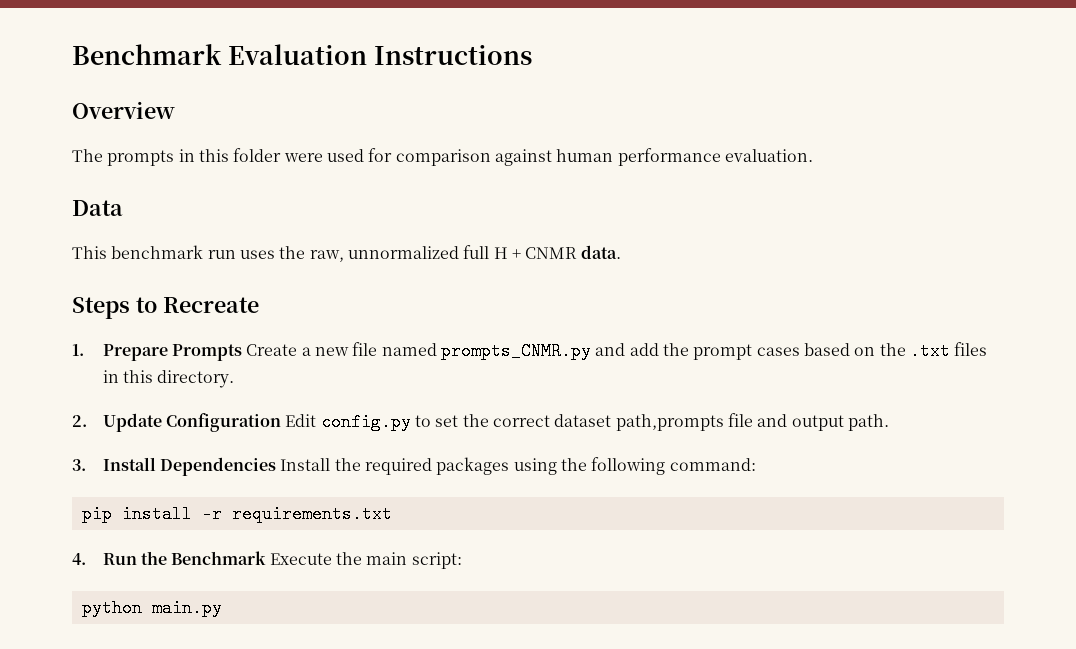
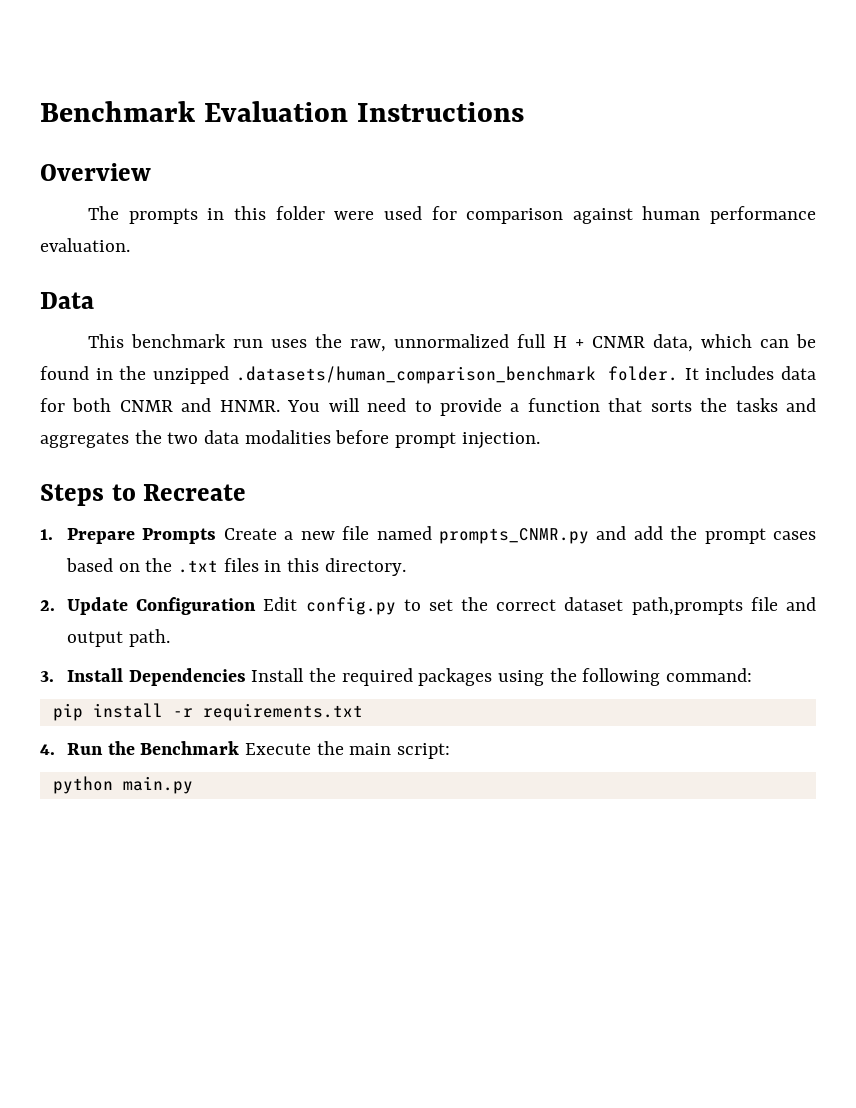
[580,245,621,259] data. -> [653,334,817,352] [40,366,816,384] [40,398,816,416] [40,430,540,449] data, which can be found in the unzipped .datasets/human_comparison_benchmark folder. It includes data for both CNMR and HNMR. You will need to provide a function that sorts the tasks and aggregates the two data modalities before prompt injection.

